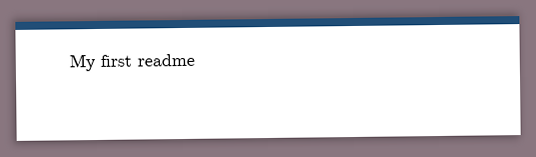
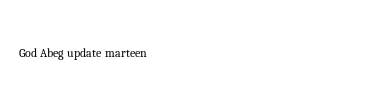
[69,53,195,72] My first readme -> [19,48,147,60] God Abeg update marteen

